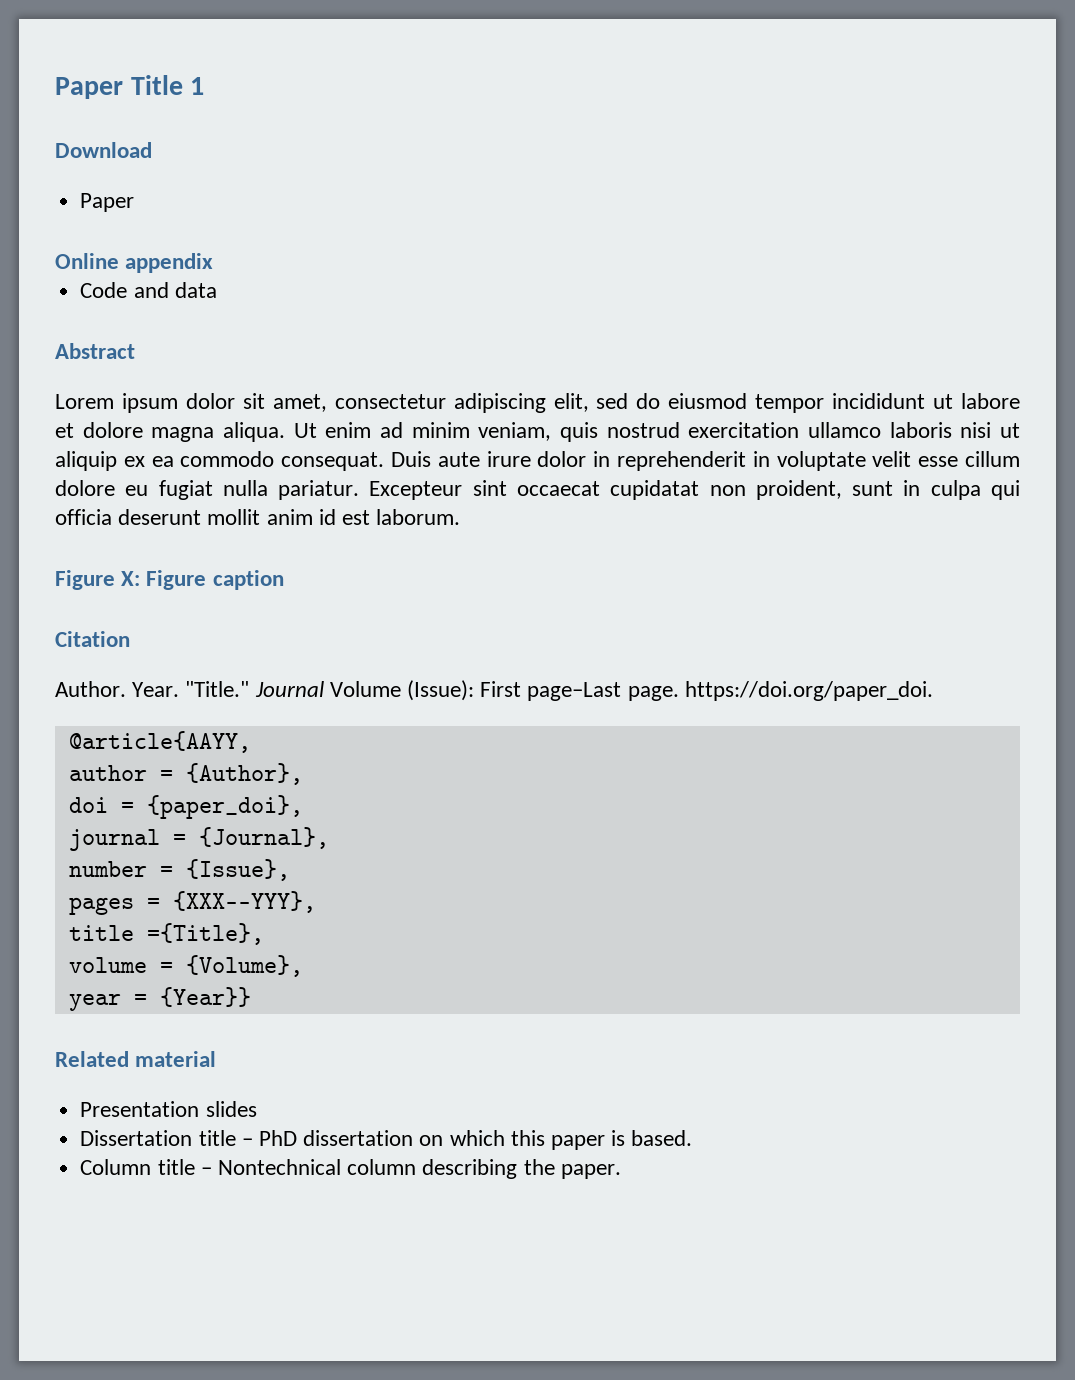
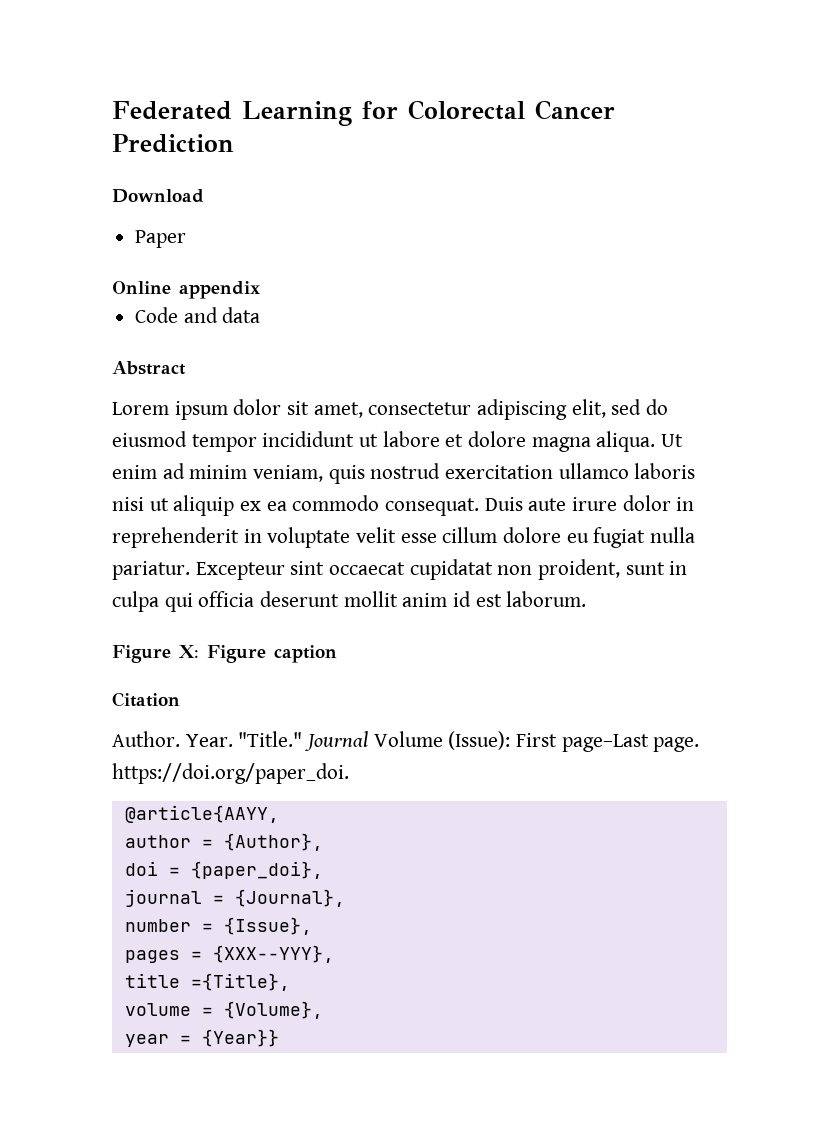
[55,75,205,99] Paper Title 1 -> [112,100,615,126] [112,134,234,153] Federated Learning for Colorectal Cancer Prediction
[55,1051,217,1067] [80,1101,257,1117] [80,1130,693,1150] [80,1159,621,1179] // Related material // Presentation slides // Dissertation title – PhD dissertation on which this paper is based. // Column title – Nontechnical column describing the paper. -> (279, 1038) none

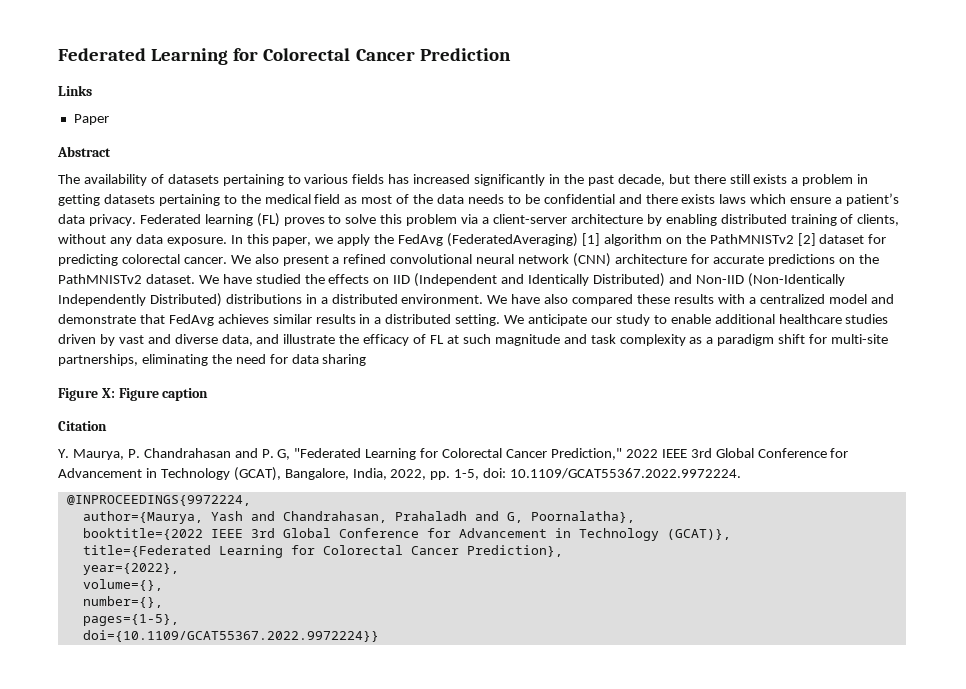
[112,189,204,203] Download -> [58,85,92,96] Links
[112,281,260,299] [135,307,261,323] [112,361,186,375] [112,399,669,420] [112,431,684,452] [112,463,696,484] [112,495,695,516] [112,527,696,548] [112,559,688,580] [112,591,587,612] Online appendix // Code and data // Abstract // Lorem ipsum dolor sit amet, consectetur adipiscing elit, sed do eiusmod tempor incididunt ut labore et dolore magna aliqua. Ut enim ad minim veniam, quis nostrud exercitation ullamco laboris nisi ut aliquip ex ea commodo consequat. Duis aute irure dolor in reprehenderit in voluptate velit esse cillum dolore eu fugiat nulla pariatur. Excepteur sint occaecat cupidatat non proident, sunt in culpa qui officia deserunt mollit anim id est laborum. -> [57,146,111,157] [58,174,869,186] [58,193,900,206] [58,213,900,227] [58,233,887,247] [58,253,879,267] [58,273,845,287] [58,293,894,307] [58,314,889,326] [58,334,889,346] [58,354,367,366] Abstract // The availability of datasets pertaining to various fields has increased significantly in the past decade, but there still exists a problem in getting datasets pertaining to the medical field as most of the data needs to be confidential and there exists laws which ensure a patient’s data privacy. Federated learning (FL) proves to solve this problem via a client-server architecture by enabling distributed training of clients, without any data exposure. In this paper, we apply the FedAvg (FederatedAveraging) [1] algorithm on the PathMNISTv2 [2] dataset for predicting colorectal cancer. We also present a refined convolutional neural network (CNN) architecture for accurate predictions on the PathMNISTv2 dataset. We have studied the effects on IID (Independent and Identically Distributed) and Non-IID (Non-Identically Independently Distributed) distributions in a distributed environment. We have also compared these results with a centralized model and demonstrate that FedAvg achieves similar results in a distributed setting. We anticipate our study to enable additional healthcare studies driven by vast and diverse data, and illustrate the efficacy of FL at such magnitude and task complexity as a paradigm shift for multi-site partnerships, eliminating the need for data sharing
[112,731,700,752] [112,763,349,784] [124,805,279,823] [124,833,323,851] [124,861,323,879] [124,889,345,907] [124,917,312,935] [124,945,334,963] [124,973,290,991] [124,1001,323,1019] [124,1029,279,1047] Author. Year. "Title." Journal Volume (Issue): First page–Last page. https://doi.org/paper_doi. // @article{AAYY, // author = {Author}, // doi = {paper_doi}, // journal = {Journal}, // number = {Issue}, // pages = {XXX--YYY}, // title ={Title}, // volume = {Volume}, // year = {Year}} -> [58,448,849,460] [58,467,742,481] [66,495,251,506] [82,511,635,524] [82,528,731,541] [82,545,563,558] [82,563,179,575] [82,579,163,591] [82,596,163,608] [82,614,179,626] [82,630,379,642] Y. Maurya, P. Chandrahasan and P. G, "Federated Learning for Colorectal Cancer Prediction," 2022 IEEE 3rd Global Conference for Advancement in Technology (GCAT), Bangalore, India, 2022, pp. 1-5, doi: 10.1109/GCAT55367.2022.9972224. // @INPROCEEDINGS{9972224, // author={Maurya, Yash and Chandrahasan, Prahaladh and G, Poornalatha}, // booktitle={2022 IEEE 3rd Global Conference for Advancement in Technology (GCAT)}, // title={Federated Learning for Colorectal Cancer Prediction}, // year={2022}, // volume={}, // number={}, // pages={1-5}, // doi={10.1109/GCAT55367.2022.9972224}}

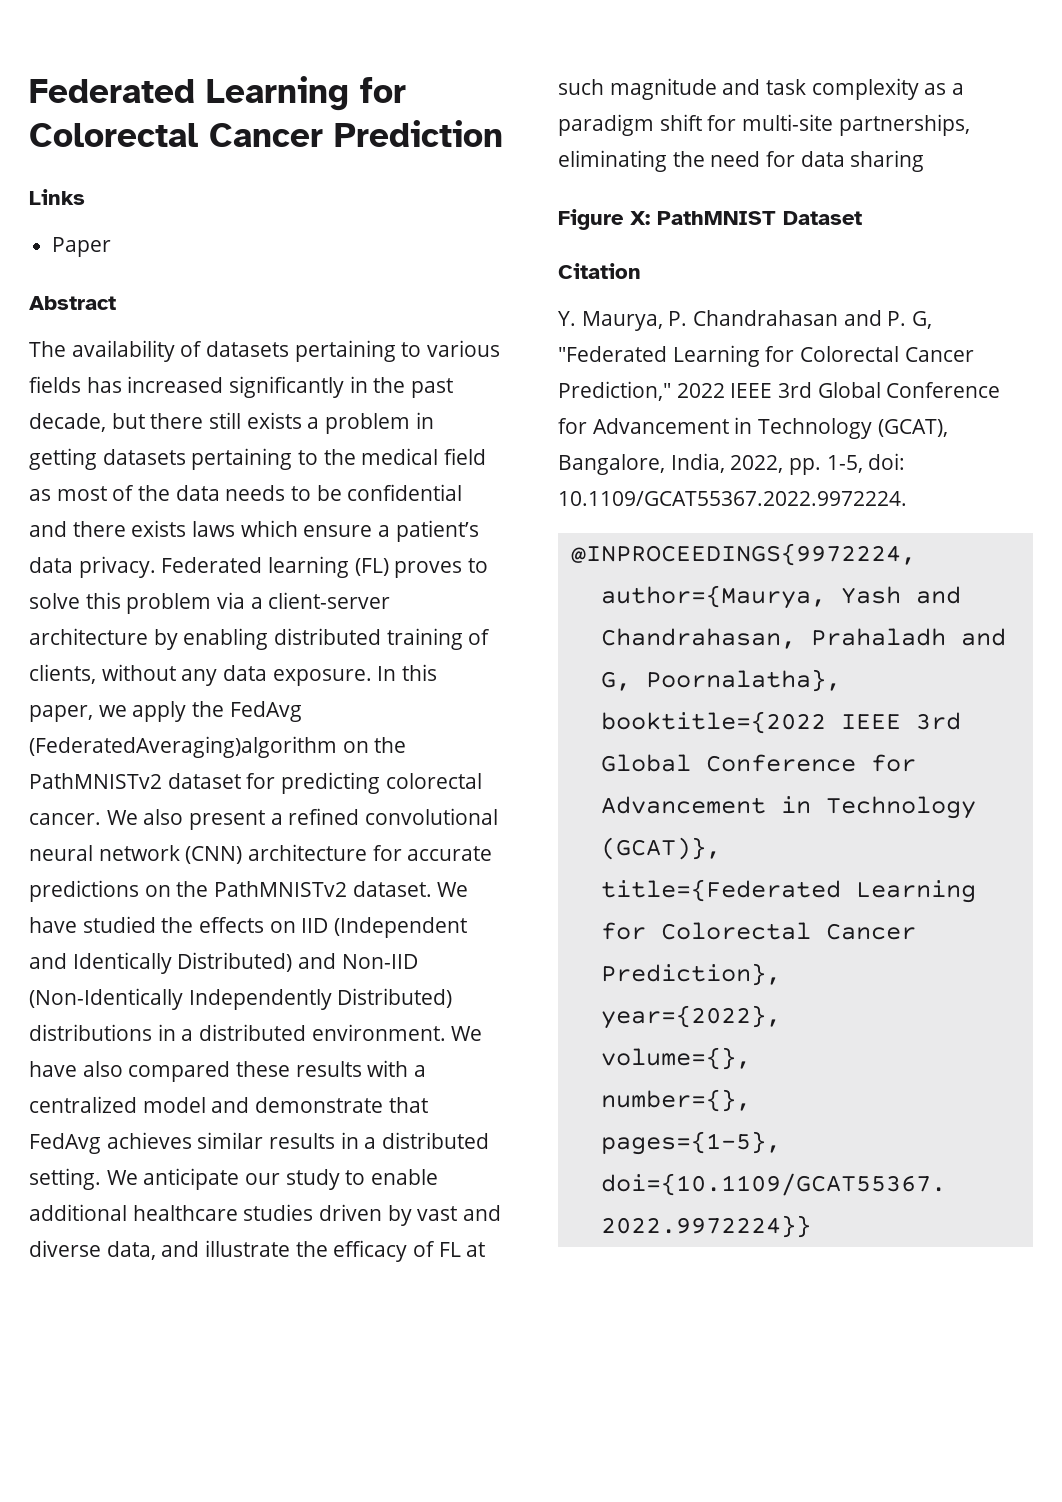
[447,233,816,247] (FederatedAveraging) [1] algorithm on the PathMNISTv2 [2] -> [29,736,407,758] [29,773,162,789] (FederatedAveraging)algorithm on the PathMNISTv2
[118,388,209,401] Figure caption -> [657,211,862,225] PathMNIST Dataset

